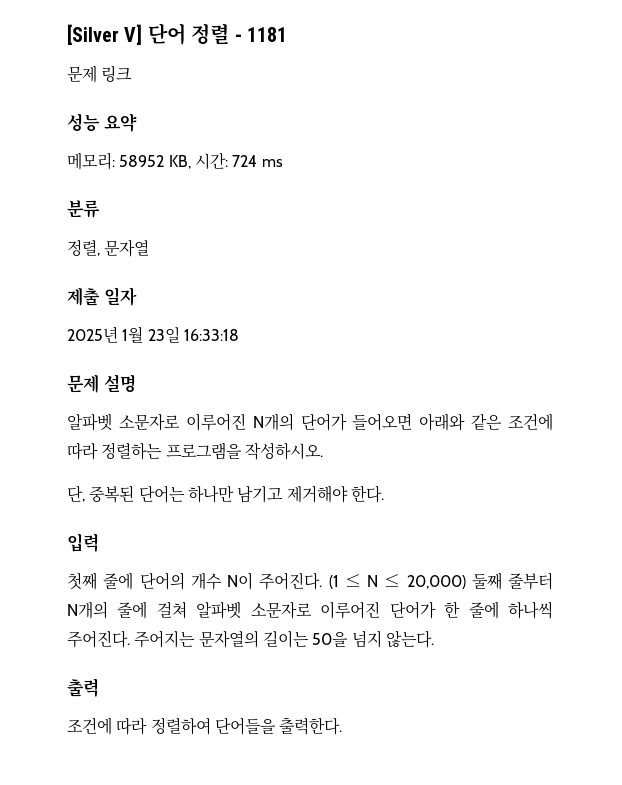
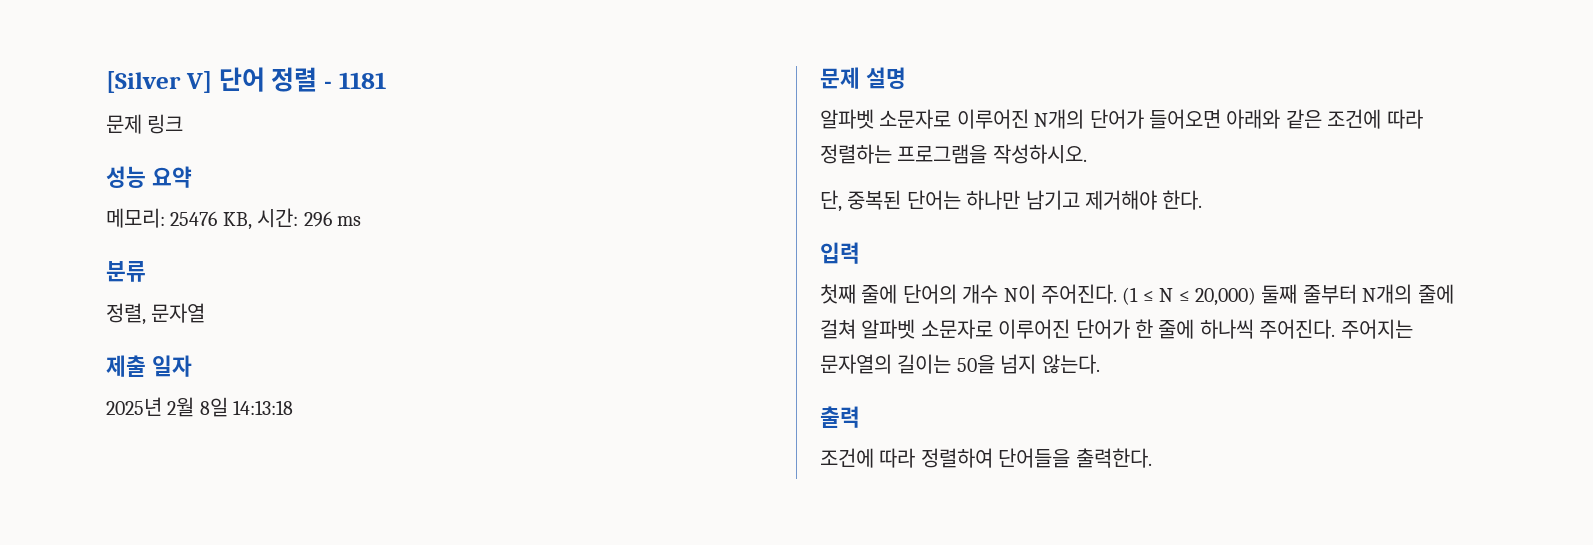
[119,155,165,167] 58952 -> [170,211,218,226] 25476
[232,155,258,167] 724 -> [303,211,332,227] 296
[122,326,239,343] 1월 23일 16:33:18 -> [167,397,294,417] 2월 8일 14:13:18

